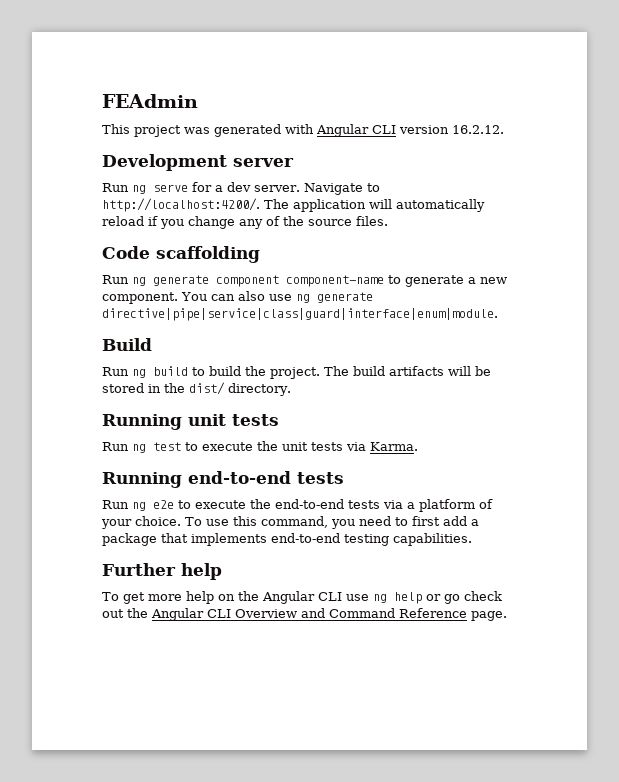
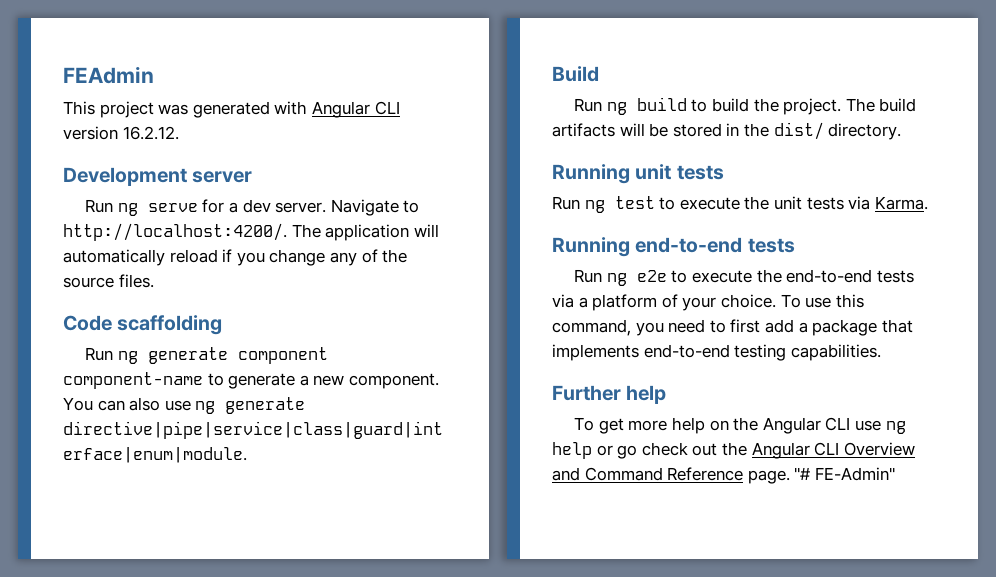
(507, 616) none -> [794,467,895,481] "# FE-Admin"

